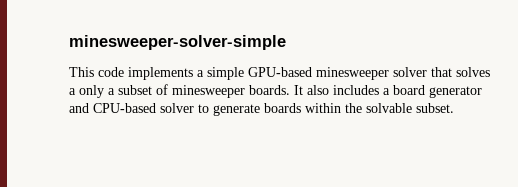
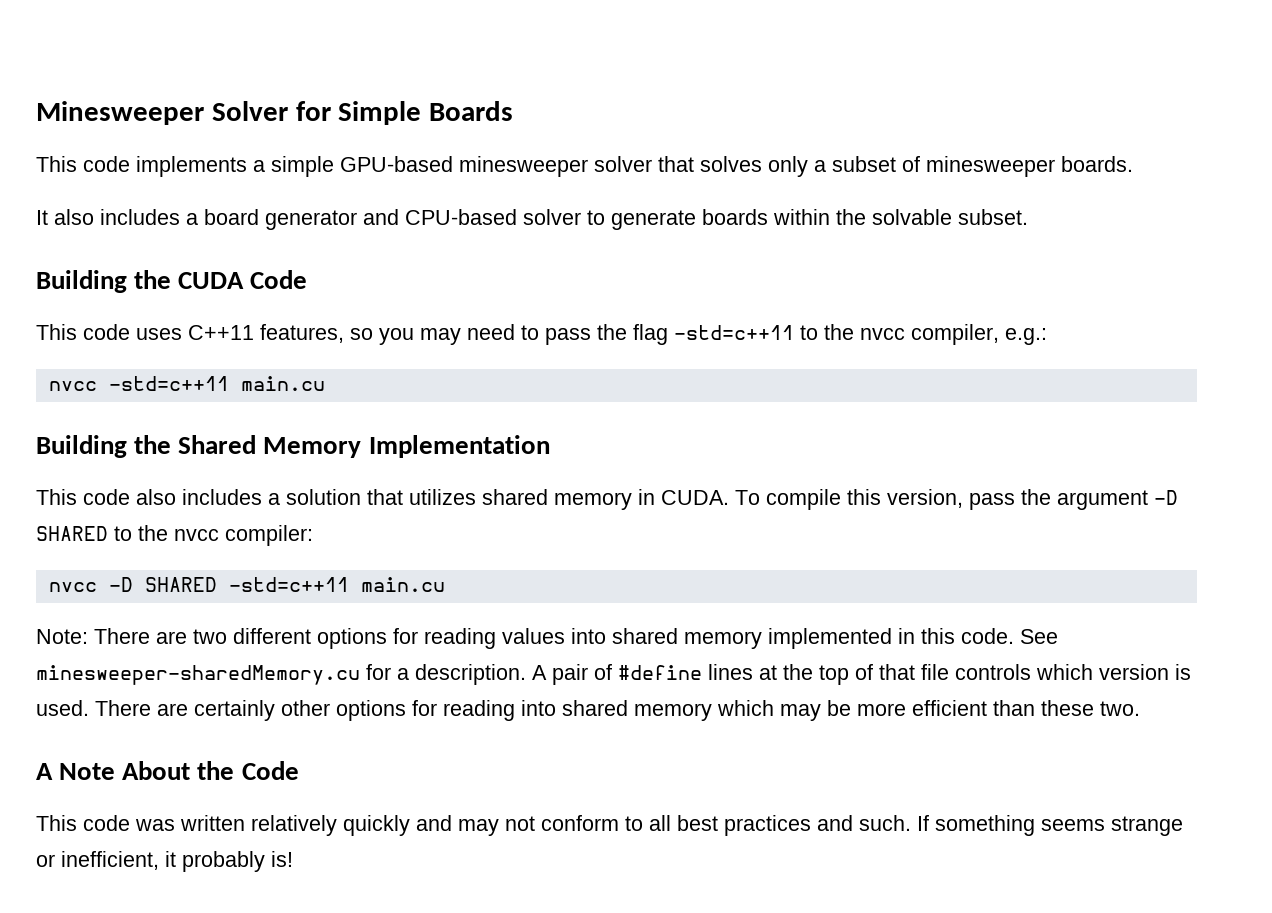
[69,35,286,50] minesweeper-solver-simple -> [36,101,514,125] Minesweeper Solver for Simple Boards
[69,88,76,95] a -> (762, 164) none
(290, 90) none -> (1133, 164) //
(454, 108) none -> [36,270,308,293] [36,324,1047,345] [48,376,325,391] [36,435,550,458] [36,489,1178,510] [36,525,313,546] [48,577,445,592] [36,628,1058,649] [36,664,1191,685] [36,700,1140,721] [36,761,299,780] [36,815,1183,836] [36,851,293,872] // Building the CUDA Code // This code uses C++11 features, so you may need to pass the flag -std=c++11 to the nvcc compiler, e.g.: // nvcc -std=c++11 main.cu // Building the Shared Memory Implementation // This code also includes a solution that utilizes shared memory in CUDA. To compile this version, pass the argument -D SHARED to the nvcc compiler: // nvcc -D SHARED -std=c++11 main.cu // Note: There are two different options for reading values into shared memory implemented in this code. See minesweeper-sharedMemory.cu for a description. A pair of #define lines at the top of that file controls which version is used. There are certainly other options for reading into shared memory which may be more efficient than these two. // A Note About the Code // This code was written relatively quickly and may not conform to all best practices and such. If something seems strange or inefficient, it probably is!

